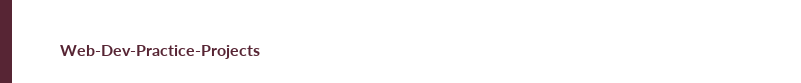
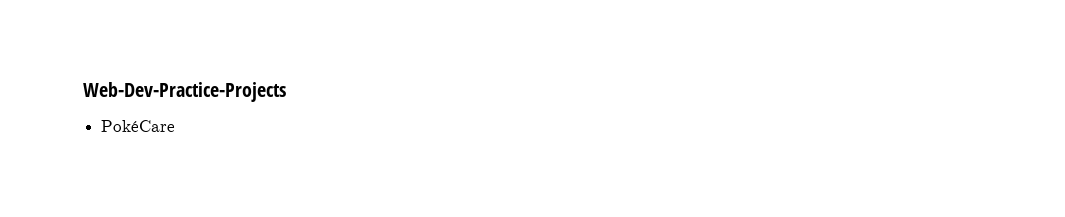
(260, 52) none -> [101,120,176,132] // PokéCare

